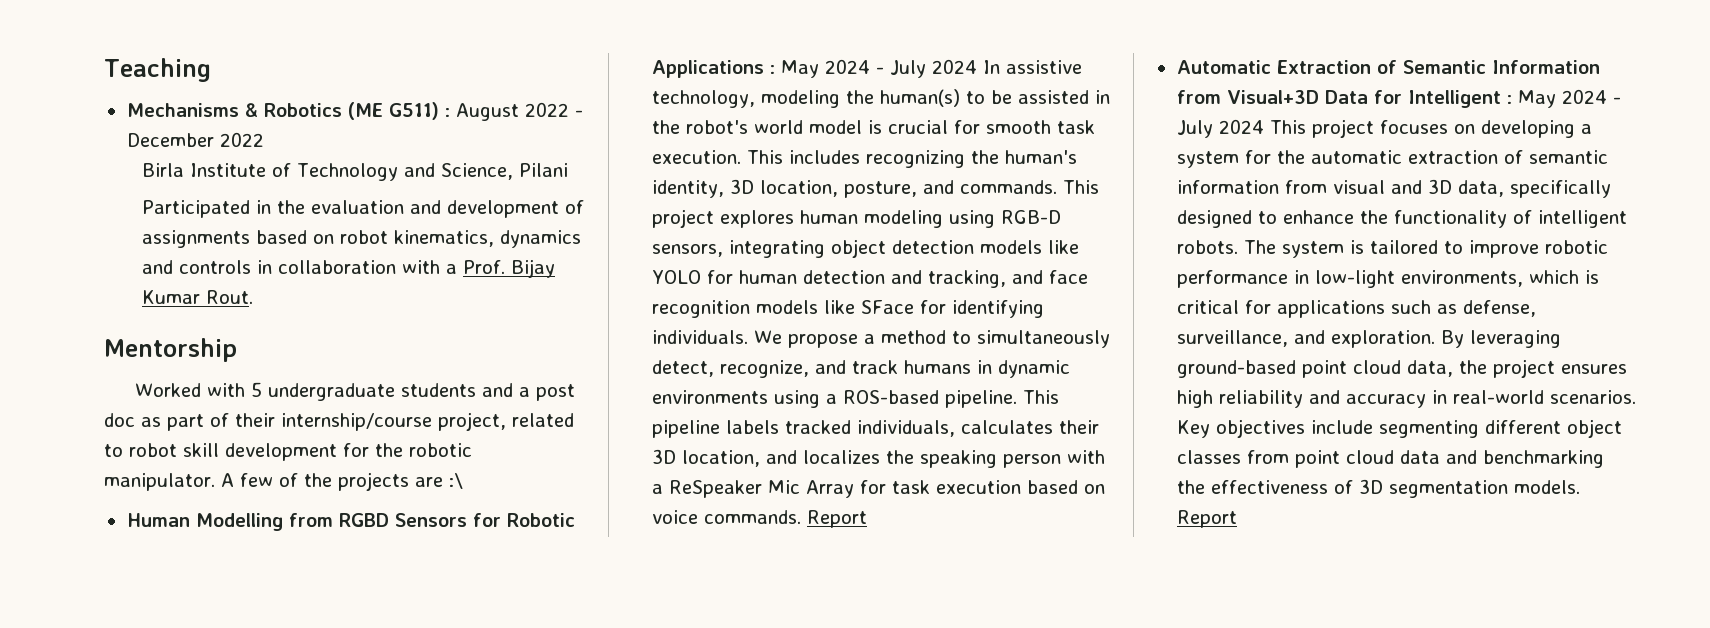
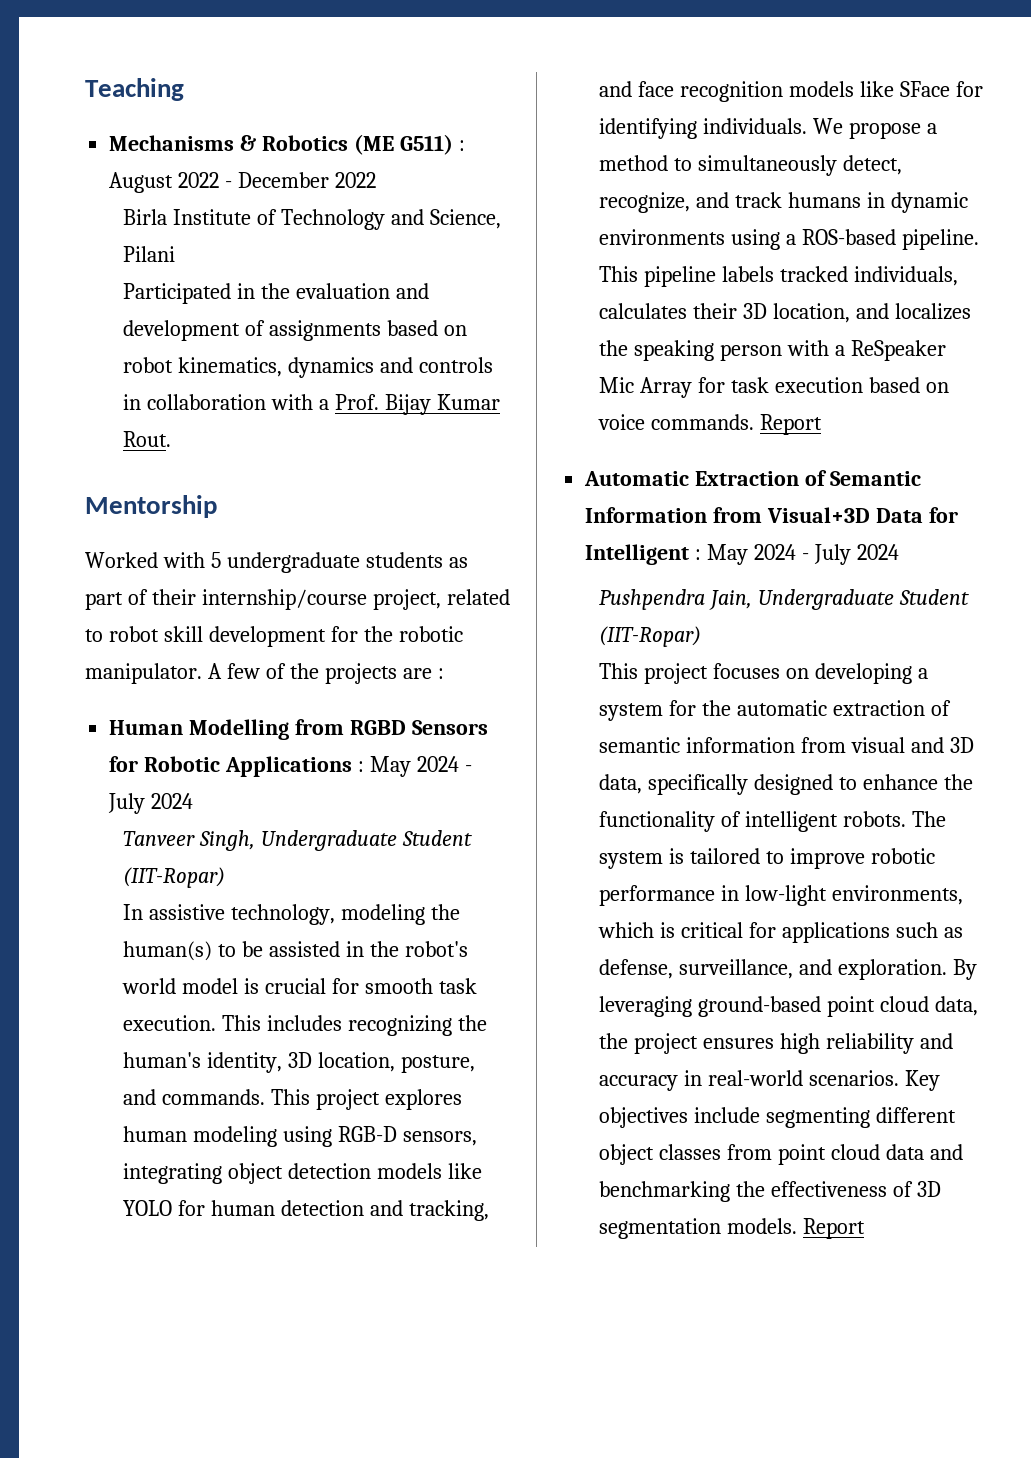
[481,383,575,401] [104,413,135,427] and a post doc -> (443, 560) none
[448,473,463,489] :\ -> [437,668,444,679] :
(977, 66) none -> [122,830,472,851] [122,867,225,888] // Tanveer Singh, Undergraduate Student (IIT-Ropar) //
(1264, 126) none -> [598,589,969,610] [598,626,701,647] // Pushpendra Jain, Undergraduate Student (IIT-Ropar) //

